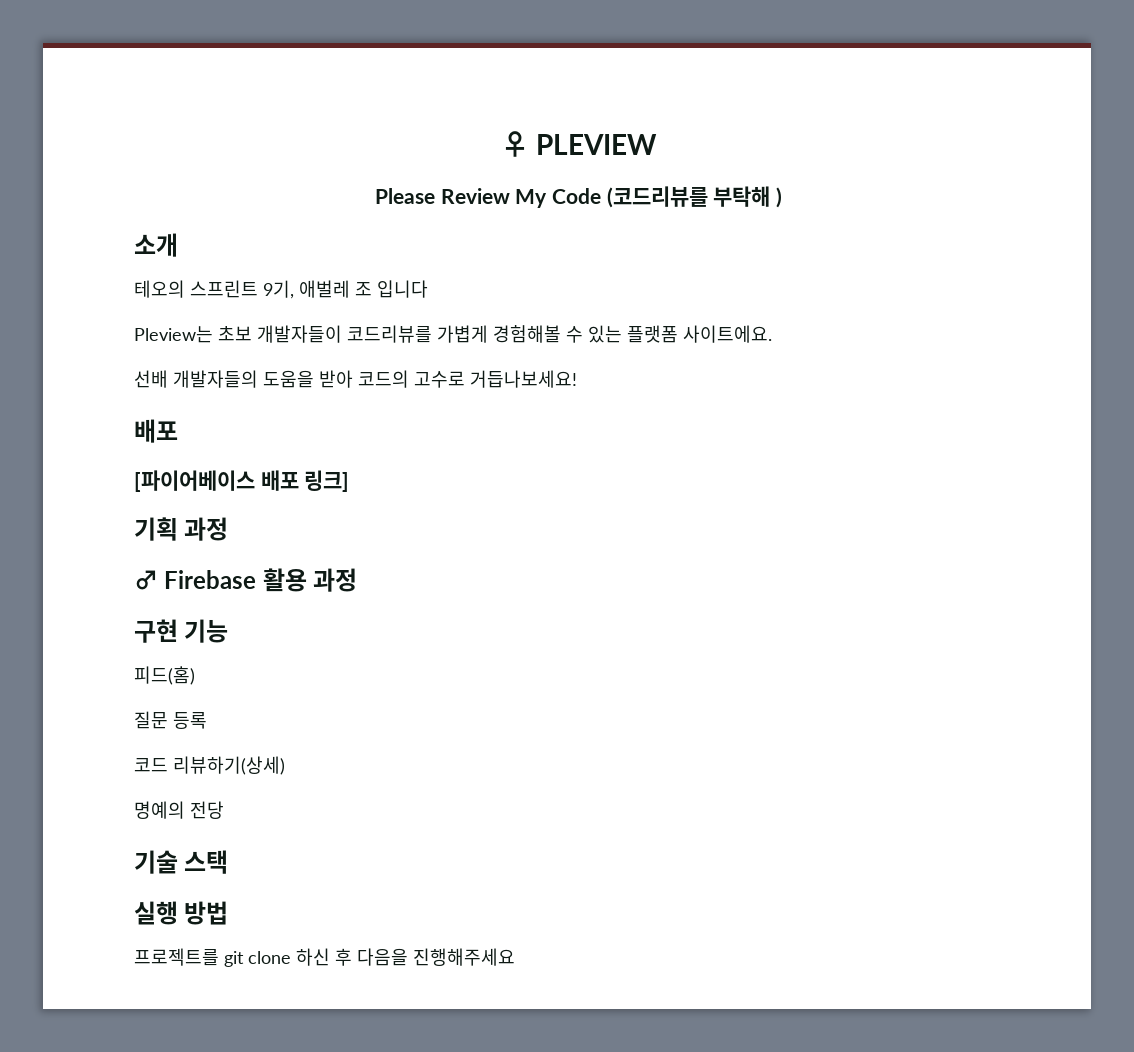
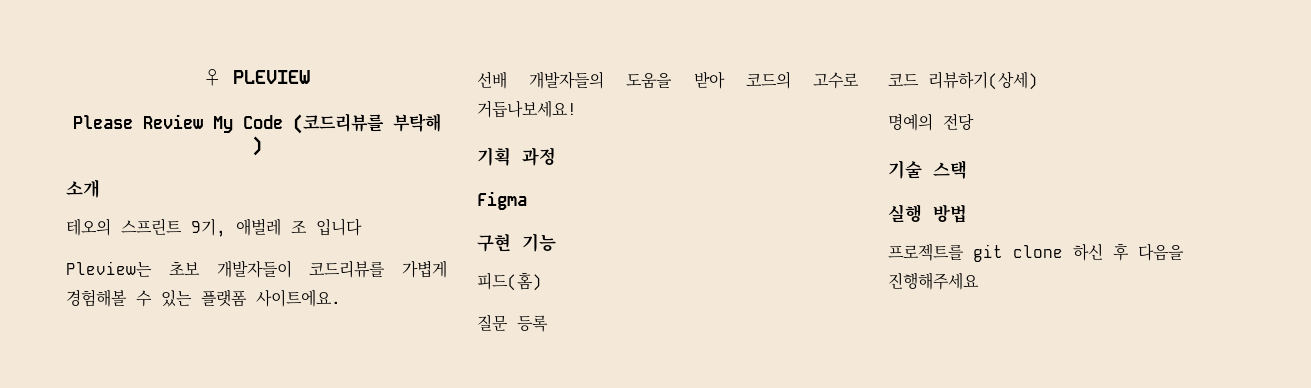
[134,419,178,443] [134,470,350,492] [134,517,229,541] [134,568,358,592] 배포 // [파이어베이스 배포 링크] // 기획 과정 // ♂ Firebase 활용 과정 -> [477,147,556,166] [477,191,527,210] 기획 과정 // Figma

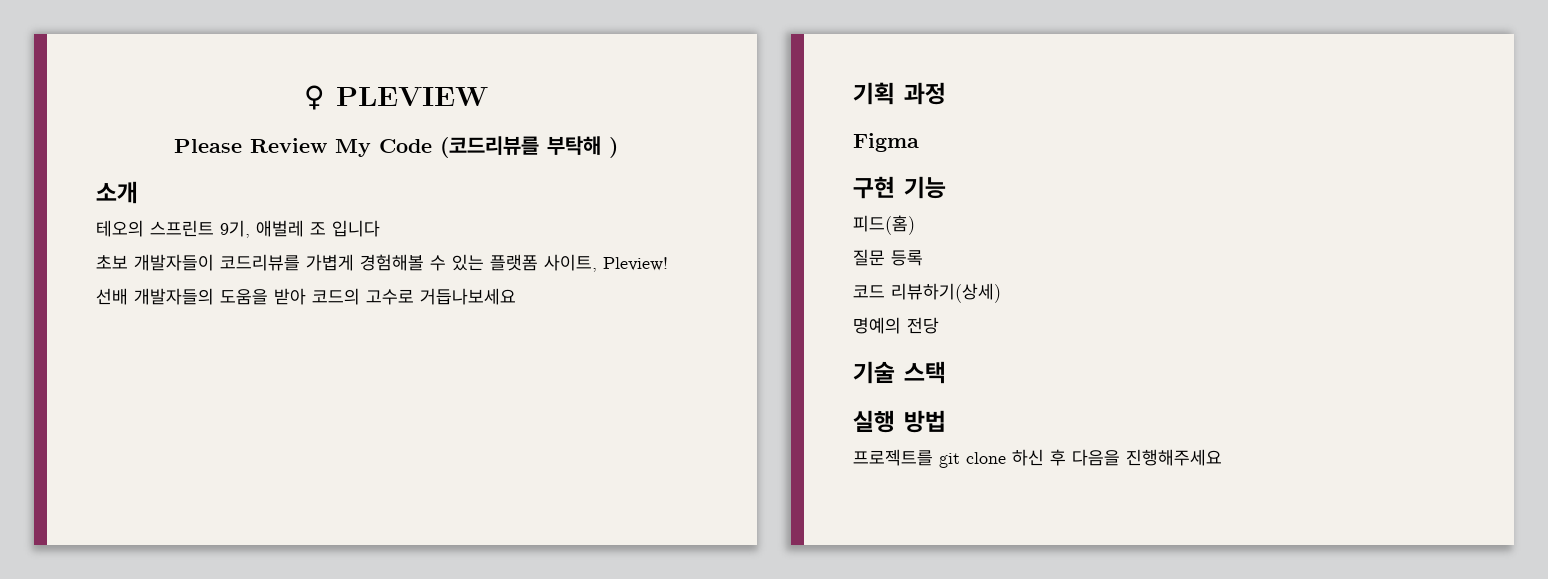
[66,261,152,277] Pleview는 -> (380, 228) none
[256,289,341,307] 사이트에요. -> [544,254,668,272] 사이트, Pleview!
[477,100,577,118] 거듭나보세요! -> [420,288,516,305] 거듭나보세요

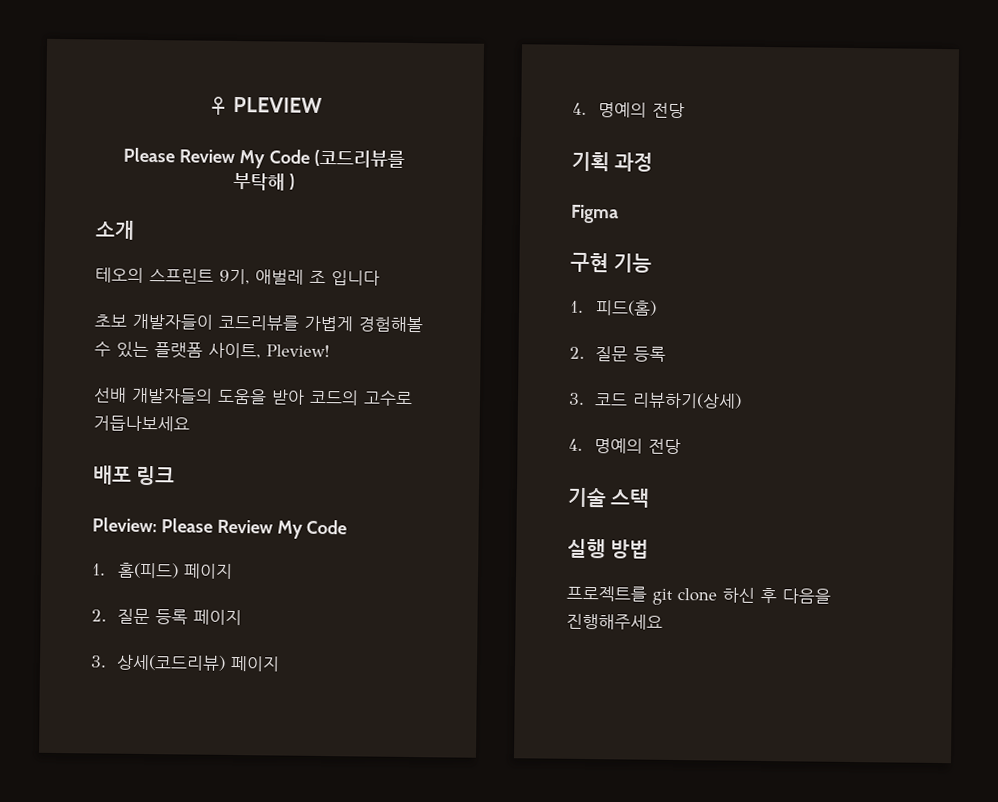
(516, 296) none -> [93,465,176,486] [92,517,348,539] [91,562,234,579] [91,608,243,626] [90,654,281,672] [572,102,686,119] // 배포 링크 // Pleview: Please Review My Code // 1. 홈(피드) 페이지 // 2. 질문 등록 페이지 // 3. 상세(코드리뷰) 페이지 // 4. 명예의 전당
(946, 187) none -> [570,300,584,313] 1.
(915, 225) none -> [569,346,585,359] 2.
(923, 258) none -> [568,392,585,405] 3.
(1001, 293) none -> [568,438,583,451] 4.

